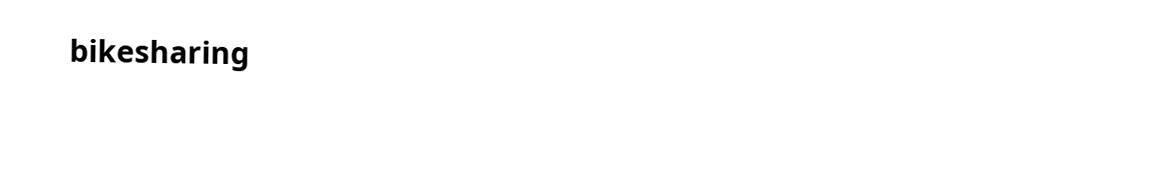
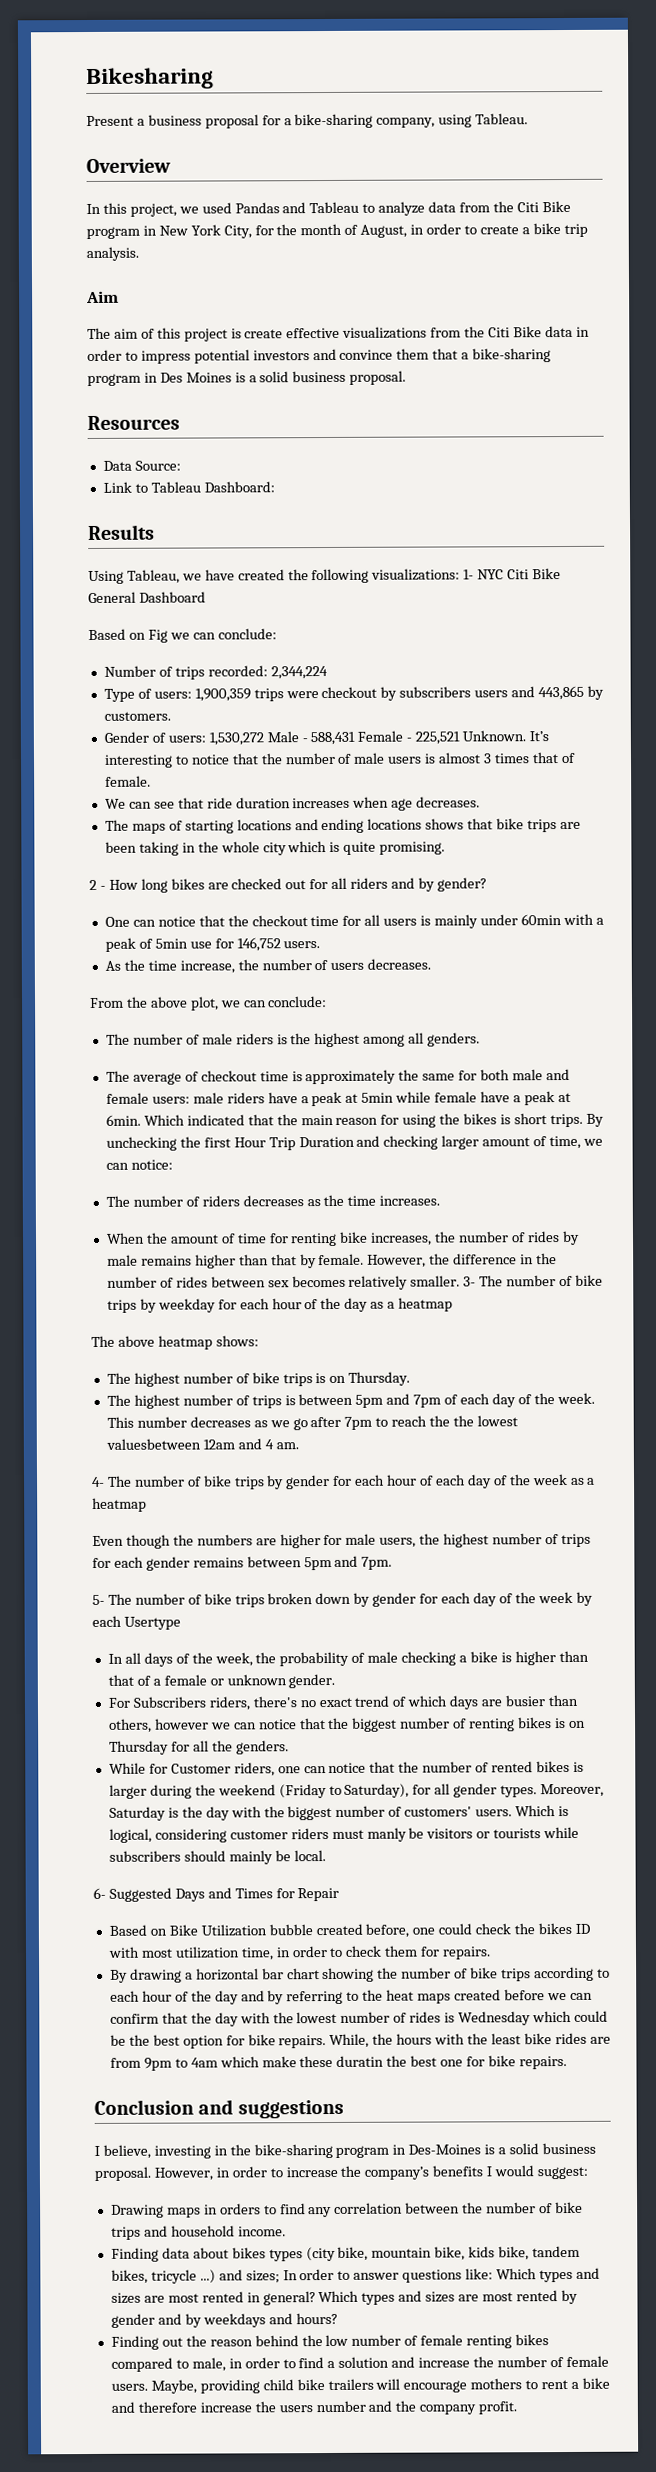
[69,38,250,72] bikesharing -> [86,67,214,90] [86,113,529,129] [86,158,171,174] [86,200,571,217] [86,223,588,240] [86,246,139,262] [86,290,119,304] [87,325,590,342] [87,348,552,364] [87,370,407,387] [87,415,180,430] [102,460,181,471] [102,481,275,493] [88,524,155,540] [88,568,562,584] [88,591,206,603] [88,628,277,643] [103,665,328,680] [103,685,604,702] [103,711,171,721] [103,730,550,746] [103,752,576,768] [104,775,151,787] [104,796,481,811] [104,818,581,834] [104,840,446,856] [89,877,487,893] [104,913,604,929] [104,937,321,952] [104,958,432,974] [90,996,328,1011] [105,1032,481,1048] [105,1068,570,1085] [105,1091,571,1107] [105,1113,604,1128] [105,1135,603,1151] [105,1159,173,1170] [105,1194,441,1207] [105,1230,580,1247] [106,1253,558,1269] [106,1274,603,1290] [106,1297,454,1313] [91,1335,259,1350] [106,1371,411,1387] [106,1392,595,1409] [106,1415,518,1431] [105,1438,299,1450] [92,1474,596,1490] [92,1497,147,1512] [92,1533,591,1549] [92,1555,393,1571] [92,1591,593,1608] [92,1615,181,1630] [107,1650,589,1667] [107,1673,336,1689] [107,1694,578,1711] [108,1717,586,1733] [108,1740,289,1755] [108,1760,584,1777] [108,1783,605,1799] [108,1805,569,1821] [108,1826,580,1843] [108,1850,326,1865] [93,1887,340,1902] [108,1922,590,1938] [107,1945,492,1961] [109,1966,610,1983] [109,1989,593,2005] [109,2010,608,2027] [109,2032,611,2049] [109,2055,567,2071] [94,2099,344,2119] [94,2142,596,2159] [94,2165,589,2181] [110,2201,583,2218] [110,2225,286,2240] [110,2245,581,2262] [110,2267,600,2284] [110,2289,578,2306] [110,2312,338,2328] [110,2334,550,2350] [110,2355,609,2372] [110,2377,610,2394] [110,2400,518,2415] Bikesharing // Present a business proposal for a bike-sharing company, using Tableau. // Overview // In this project, we used Pandas and Tableau to analyze data from the Citi Bike program in New York City, for the month of August, in order to create a bike trip analysis. // Aim // The aim of this project is create effective visualizations from the Citi Bike data in order to impress potential investors and convince them that a bike-sharing program in Des Moines is a solid business proposal. // Resources // Data Source: // Link to Tableau Dashboard: // Results // Using Tableau, we have created the following visualizations: 1- NYC Citi Bike General Dashboard // Based on Fig we can conclude: // Number of trips recorded: 2,344,224 // Type of users: 1,900,359 trips were checkout by subscribers users and 443,865 by customers. // Gender of users: 1,530,272 Male - 588,431 Female - 225,521 Unknown. It’s interesting to notice that the number of male users is almost 3 times that of female. // We can see that ride duration increases when age decreases. // The maps of starting locations and ending locations shows that bike trips are been taking in the whole city which is quite promising. // 2 - How long bikes are checked out for all riders and by gender? // One can notice that the checkout time for all users is mainly under 60min with a peak of 5min use for 146,752 users. // As the time increase, the number of users decreases. // From the above plot, we can conclude: // The number of male riders is the highest among all genders. // The average of checkout time is approximately the same for both male and female users: male riders have a peak at 5min while female have a peak at 6min. Which indicated that the main reason for using the bikes is short trips. By unchecking the first Hour Trip Duration and checking larger amount of time, we can notice: // The number of riders decreases as the time increases. // When the amount of time for renting bike increases, the number of rides by male remains higher than that by female. However, the difference in the number of rides between sex becomes relatively smaller. 3- The number of bike trips by weekday for each hour of the day as a heatmap // The above heatmap shows: // The highest number of bike trips is on Thursday. // The highest number of trips is between 5pm and 7pm of each day of the week. This number decreases as we go after 7pm to reach the the lowest valuesbetween 12am and 4 am. // 4- The number of bike trips by gender for each hour of each day of the week as a heatmap // Even though the numbers are higher for male users, the highest number of trips for each gender remains between 5pm and 7pm. // 5- The number of bike trips broken down by gender for each day of the week by each Usertype // In all days of the week, the probability of male checking a bike is higher than that of a female or unknown gender. // For Subscribers riders, there's no exact trend of which days are busier than others, however we can notice that the biggest number of renting bikes is on Thursday for all the genders. // While for Customer riders, one can notice that the number of rented bikes is larger during the weekend (Friday to Saturday), for all gender types. Moreover, Saturday is the day with the biggest number of customers' users. Which is logical, considering customer riders must manly be visitors or tourists while subscribers should mainly be local. // 6- Suggested Days and Times for Repair // Based on Bike Utilization bubble created before, one could check the bikes ID with most utilization time, in order to check them for repairs. // By drawing a horizontal bar chart showing the number of bike trips according to each hour of the day and by referring to the heat maps created before we can confirm that the day with the lowest number of rides is Wednesday which could be the best option for bike repairs. While, the hours with the least bike rides are from 9pm to 4am which make these duratin the best one for bike repairs. // Conclusion and suggestions // I believe, investing in the bike-sharing program in Des-Moines is a solid business proposal. However, in order to increase the company’s benefits I would suggest: // Drawing maps in orders to find any correlation between the number of bike trips and household income. // Finding data about bikes types (city bike, mountain bike, kids bike, tandem bikes, tricycle ...) and sizes; In order to answer questions like: Which types and sizes are most rented in general? Which types and sizes are most rented by gender and by weekdays and hours? // Finding out the reason behind the low number of female renting bikes compared to male, in order to find a solution and increase the number of female users. Maybe, providing child bike trailers will encourage mothers to rent a bike and therefore increase the users number and the company profit.

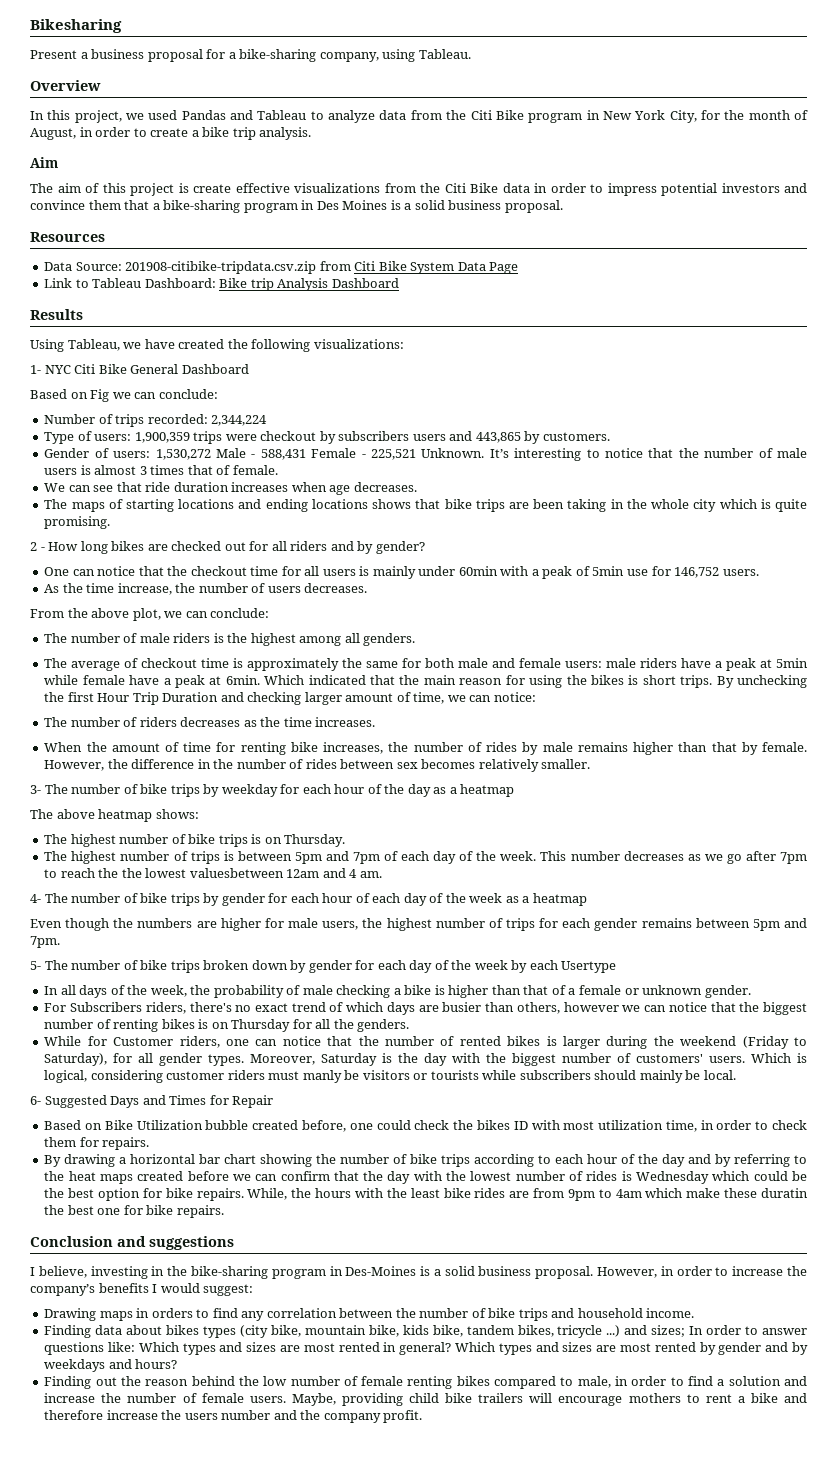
(181, 465) none -> [125,261,519,274] 201908-citibike-tripdata.csv.zip from Citi Bike System Data Page
(275, 487) none -> [219,278,399,291] Bike trip Analysis Dashboard
(461, 574) none -> (404, 344) //
(461, 1281) none -> (591, 764) //

